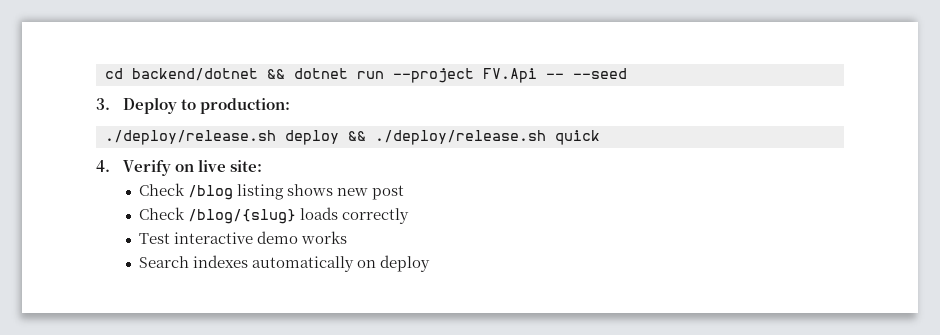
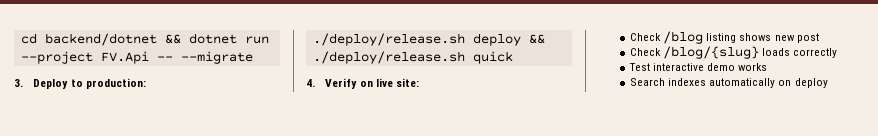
[573,68,627,79] --seed -> [180,51,253,64] --migrate

